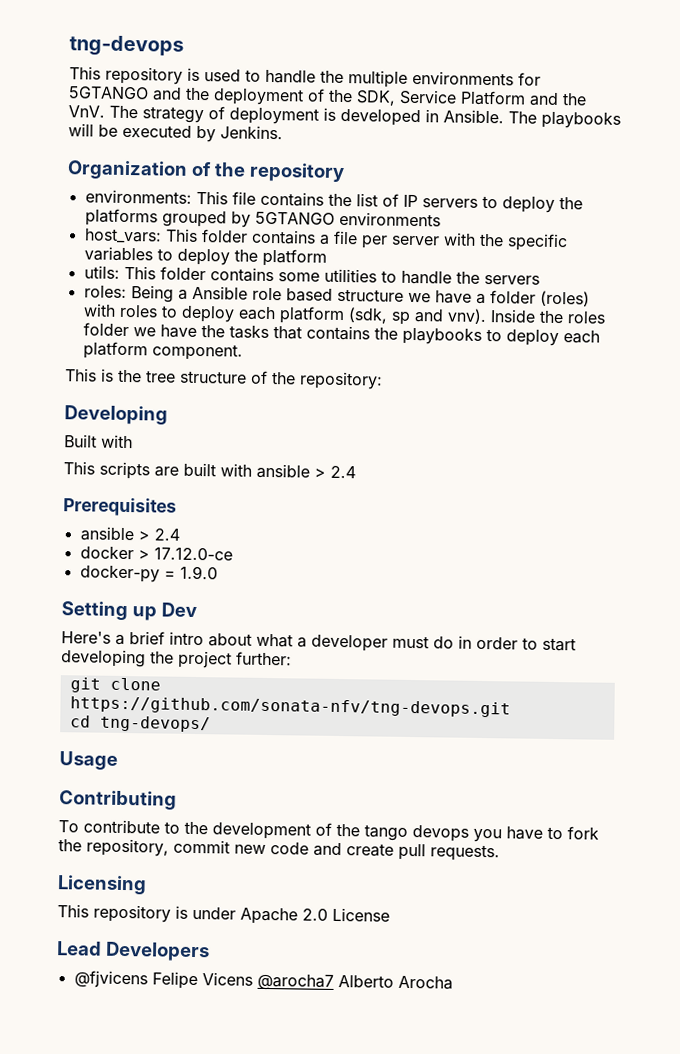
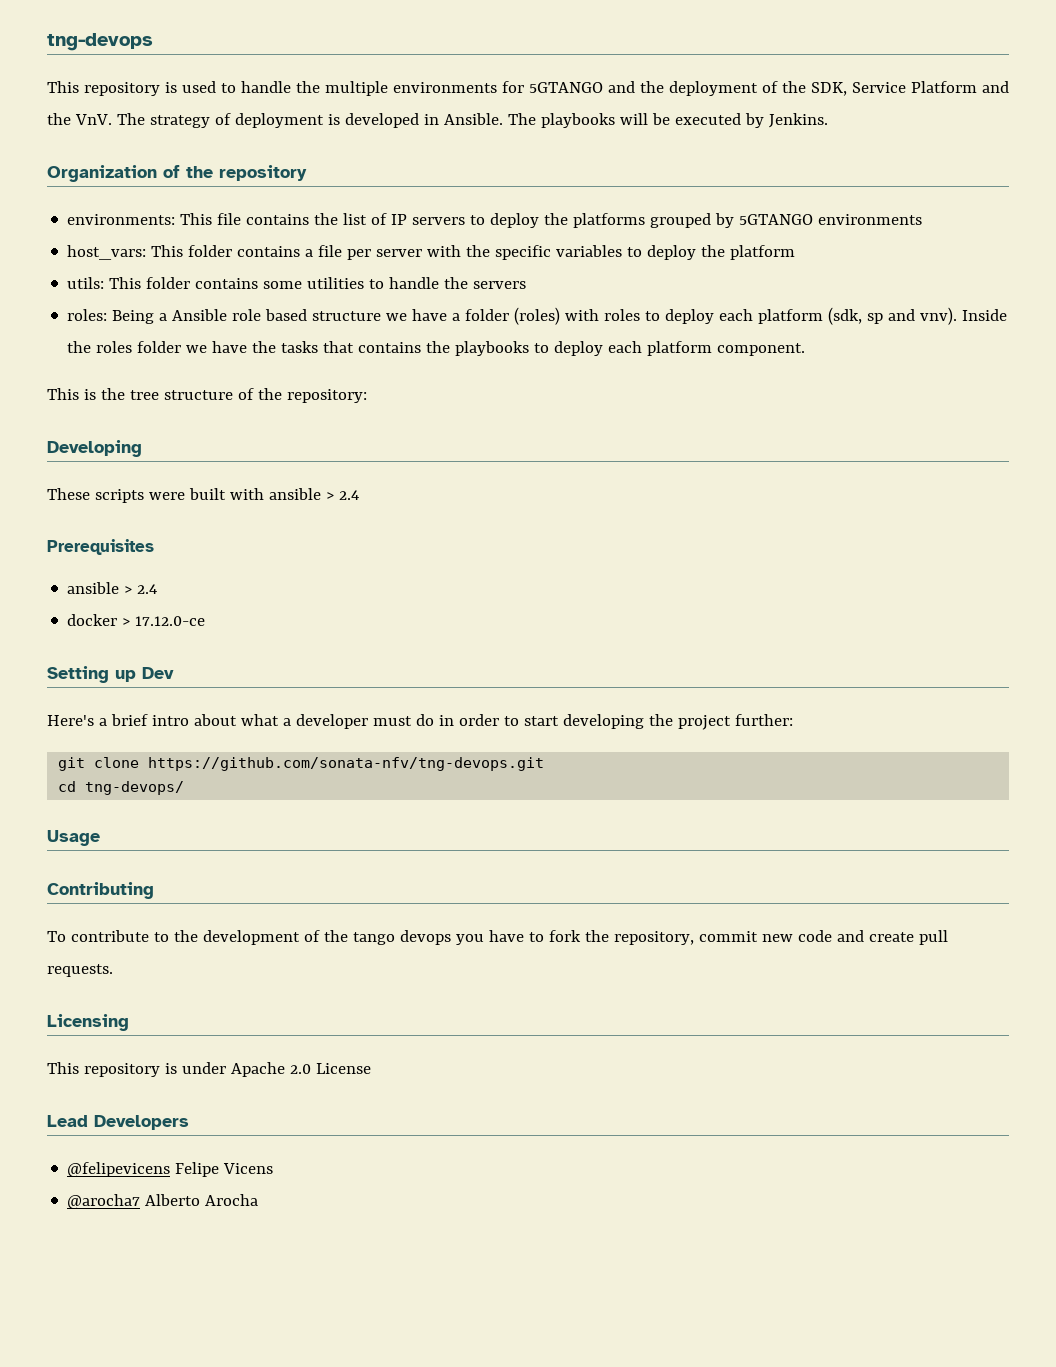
[64,434,133,449] [63,461,179,480] Built with // This scripts are -> [47,488,185,503] These scripts were
[79,565,218,583] // docker-py = 1.9.0 -> (206, 621) none
[73,970,148,989] @fjvicens -> [67,1162,171,1177] @felipevicens
(253, 979) none -> (274, 1168) //

